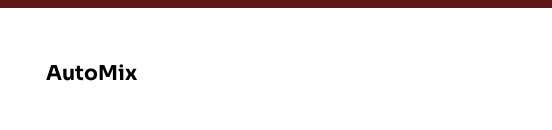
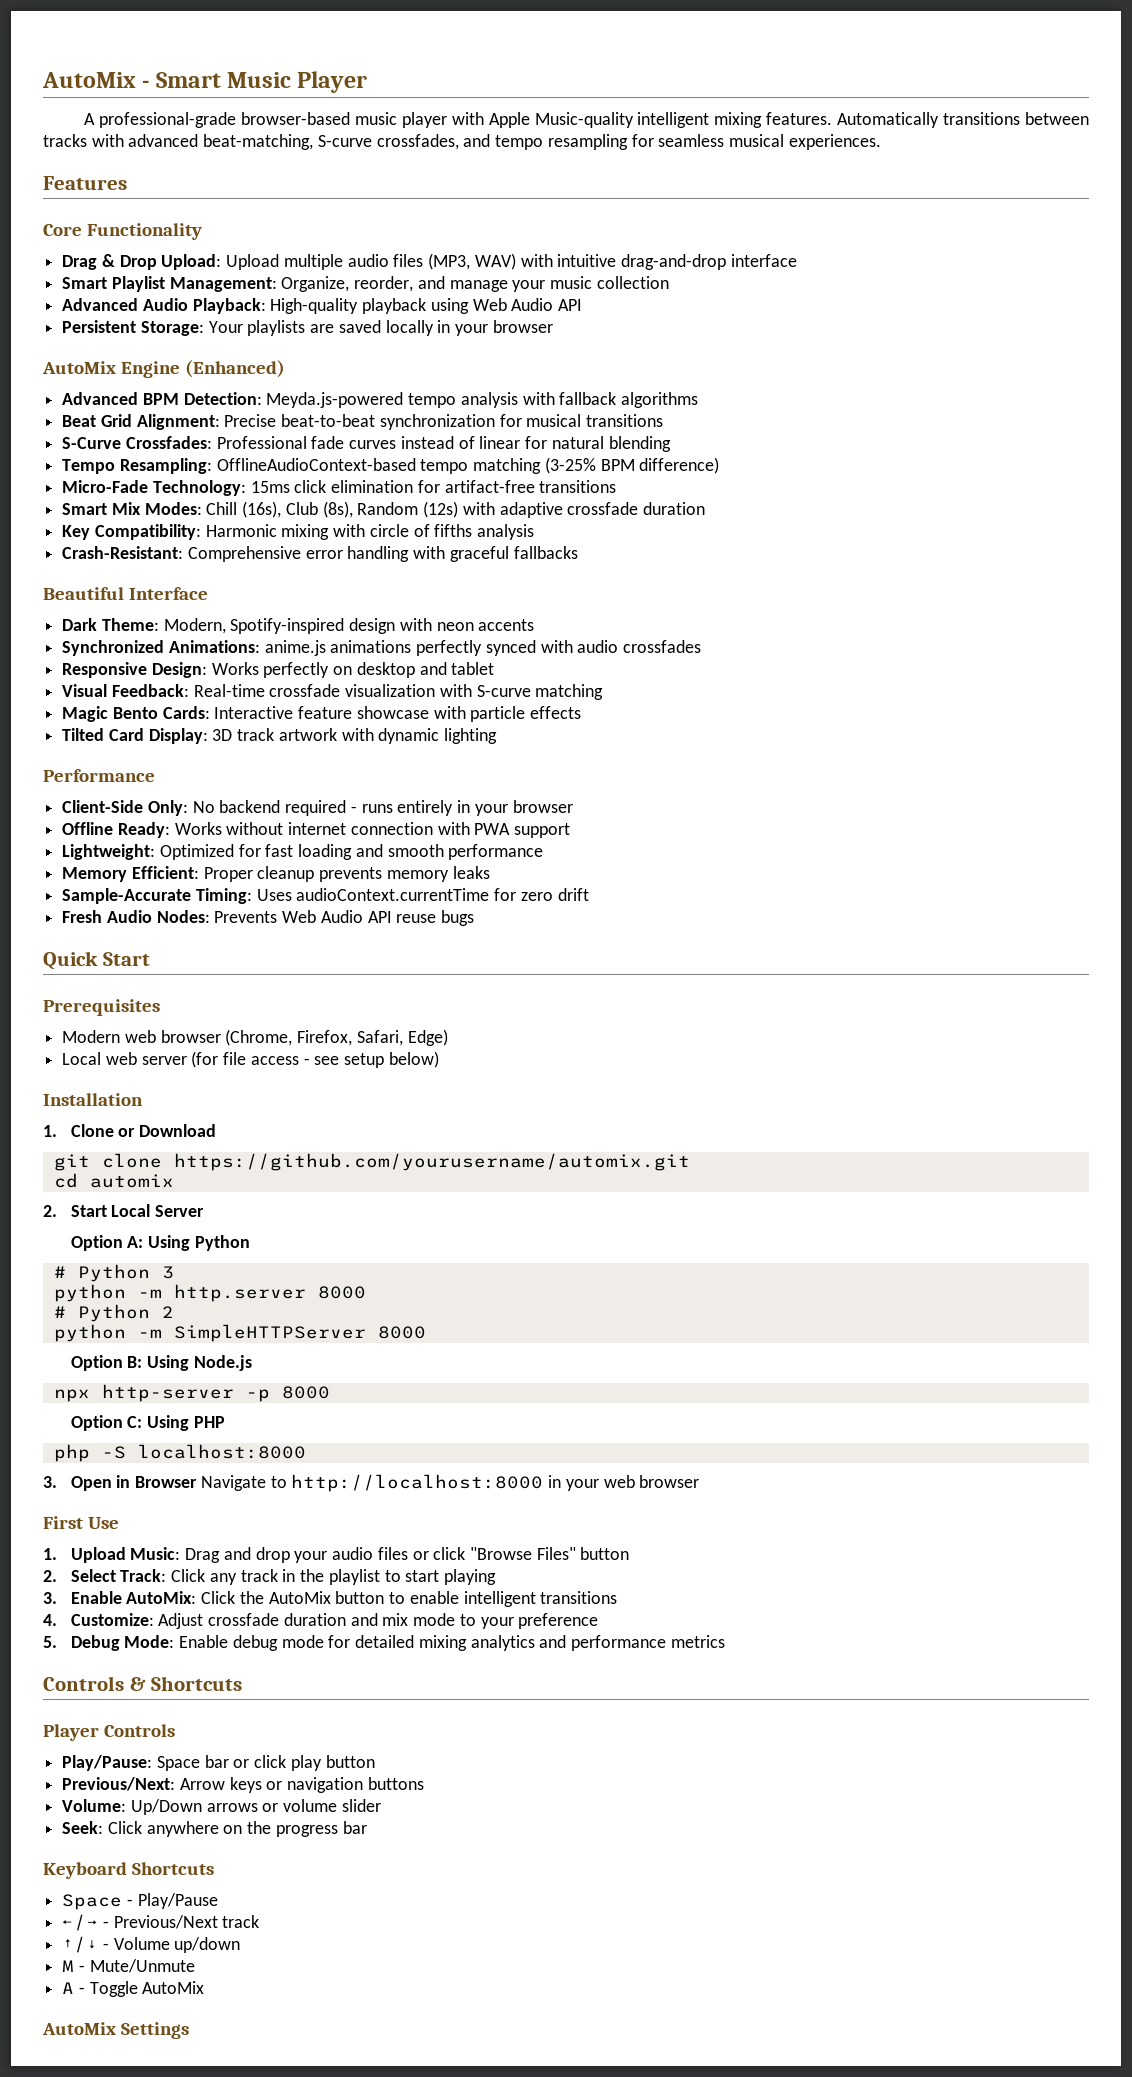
[46,64,138,81] AutoMix -> [42,71,368,93] [84,112,1089,128] [43,134,881,150] [43,176,127,190] [43,223,202,240] [62,253,797,270] [62,276,669,292] [62,298,583,314] [62,320,553,336] [42,360,285,378] [62,392,699,408] [62,414,664,430] [62,436,671,452] [62,457,720,474] [62,480,617,496] [62,501,705,518] [62,524,535,540] [62,546,578,562] [43,587,208,600] [62,618,535,634] [62,640,702,656] [62,662,495,678] [62,684,604,700] [62,706,582,722] [62,728,498,744] [43,769,155,782] [62,800,573,816] [62,822,571,838] [62,844,544,860] [62,866,490,882] [62,888,589,904] [62,910,475,926] [43,951,150,970] [43,999,160,1016] [62,1029,448,1046] [62,1051,439,1068] [43,1093,143,1106] [43,1124,217,1137] [53,1153,690,1171] [53,1173,174,1188] [43,1204,205,1217] [70,1235,250,1251] [53,1264,174,1282] [53,1284,366,1302] [53,1304,174,1322] [53,1324,426,1342] [70,1355,252,1371] [53,1384,330,1402] [70,1415,225,1431] [53,1444,306,1462] [43,1474,700,1492] [43,1516,119,1529] [43,1547,630,1563] [43,1569,496,1585] [43,1591,618,1607] [43,1613,599,1629] [43,1635,725,1651] [43,1676,243,1691] [43,1724,175,1741] [62,1755,375,1771] [62,1777,424,1793] [62,1799,381,1815] [62,1821,367,1837] [43,1862,214,1879] [62,1893,218,1910] [62,1914,260,1931] [62,1936,241,1953] [62,1959,195,1973] [62,1981,205,1997] [42,2022,189,2039] AutoMix - Smart Music Player // A professional-grade browser-based music player with Apple Music-quality intelligent mixing features. Automatically transitions between tracks with advanced beat-matching, S-curve crossfades, and tempo resampling for seamless musical experiences. // Features // Core Functionality // Drag & Drop Upload: Upload multiple audio files (MP3, WAV) with intuitive drag-and-drop interface // Smart Playlist Management: Organize, reorder, and manage your music collection // Advanced Audio Playback: High-quality playback using Web Audio API // Persistent Storage: Your playlists are saved locally in your browser // AutoMix Engine (Enhanced) // Advanced BPM Detection: Meyda.js-powered tempo analysis with fallback algorithms // Beat Grid Alignment: Precise beat-to-beat synchronization for musical transitions // S-Curve Crossfades: Professional fade curves instead of linear for natural blending // Tempo Resampling: OfflineAudioContext-based tempo matching (3-25% BPM difference) // Micro-Fade Technology: 15ms click elimination for artifact-free transitions // Smart Mix Modes: Chill (16s), Club (8s), Random (12s) with adaptive crossfade duration // Key Compatibility: Harmonic mixing with circle of fifths analysis // Crash-Resistant: Comprehensive error handling with graceful fallbacks // Beautiful Interface // Dark Theme: Modern, Spotify-inspired design with neon accents // Synchronized Animations: anime.js animations perfectly synced with audio crossfades // Responsive Design: Works perfectly on desktop and tablet // Visual Feedback: Real-time crossfade visualization with S-curve matching // Magic Bento Cards: Interactive feature showcase with particle effects // Tilted Card Display: 3D track artwork with dynamic lighting // Performance // Client-Side Only: No backend required - runs entirely in your browser // Offline Ready: Works without internet connection with PWA support // Lightweight: Optimized for fast loading and smooth performance // Memory Efficient: Proper cleanup prevents memory leaks // Sample-Accurate Timing: Uses audioContext.currentTime for zero drift // Fresh Audio Nodes: Prevents Web Audio API reuse bugs // Quick Start // Prerequisites // Modern web browser (Chrome, Firefox, Safari, Edge) // Local web server (for file access - see setup below) // Installation // 1. Clone or Download // git clone https://github.com/yourusername/automix.git // cd automix // 2. Start Local Server // Option A: Using Python // # Python 3 // python -m http.server 8000 // # Python 2 // python -m SimpleHTTPServer 8000 // Option B: Using Node.js // npx http-server -p 8000 // Option C: Using PHP // php -S localhost:8000 // 3. Open in Browser Navigate to http://localhost:8000 in your web browser // First Use // 1. Upload Music: Drag and drop your audio files or click "Browse Files" button // 2. Select Track: Click any track in the playlist to start playing // 3. Enable AutoMix: Click the AutoMix button to enable intelligent transitions // 4. Customize: Adjust crossfade duration and mix mode to your preference // 5. Debug Mode: Enable debug mode for detailed mixing analytics and performance metrics // Controls & Shortcuts // Player Controls // Play/Pause: Space bar or click play button // Previous/Next: Arrow keys or navigation buttons // Volume: Up/Down arrows or volume slider // Seek: Click anywhere on the progress bar // Keyboard Shortcuts // Space - Play/Pause // ←/→ - Previous/Next track // ↑/↓ - Volume up/down // M - Mute/Unmute // A - Toggle AutoMix // AutoMix Settings

